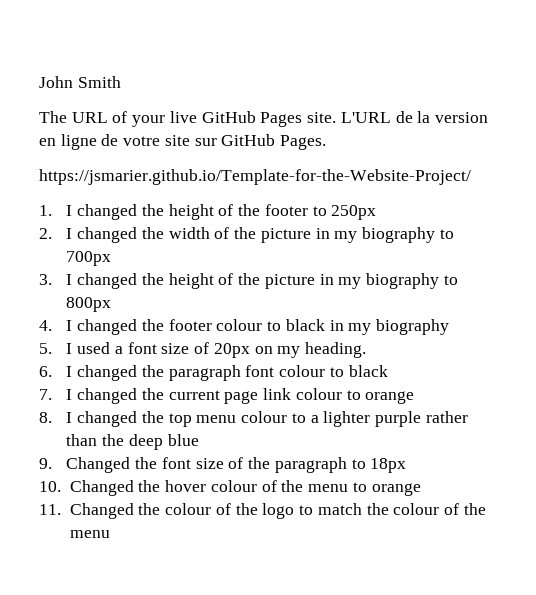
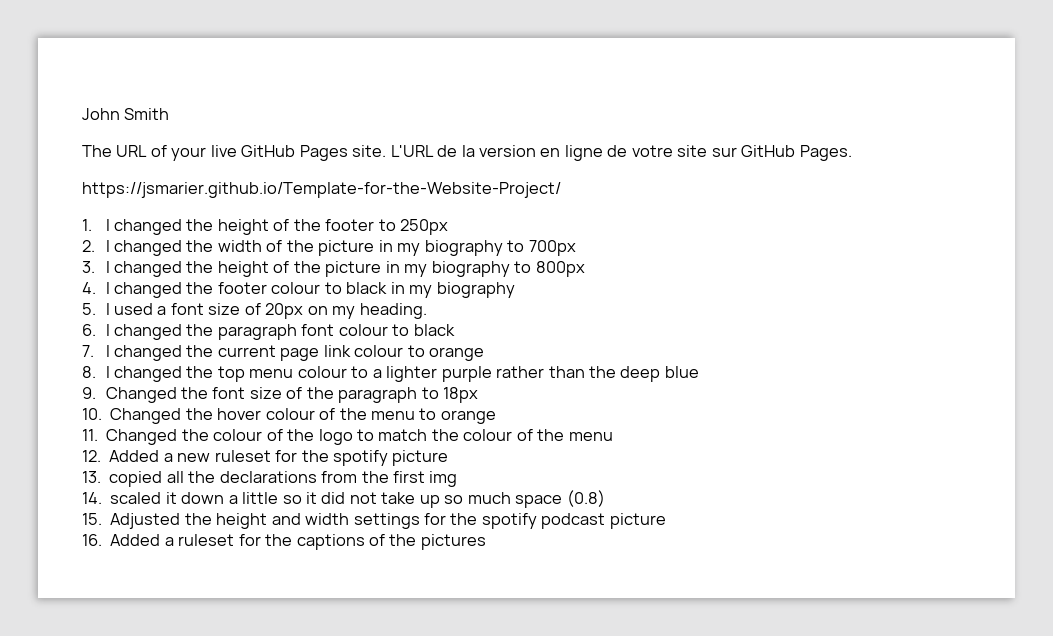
(110, 534) none -> [82,450,449,466] [82,471,458,487] [82,490,605,508] [82,513,666,529] [82,534,486,550] // 12. Added a new ruleset for the spotify picture // 13. copied all the declarations from the first img // 14. scaled it down a little so it did not take up so much space (0.8) // 15. Adjusted the height and width settings for the spotify podcast picture // 16. Added a ruleset for the captions of the pictures

